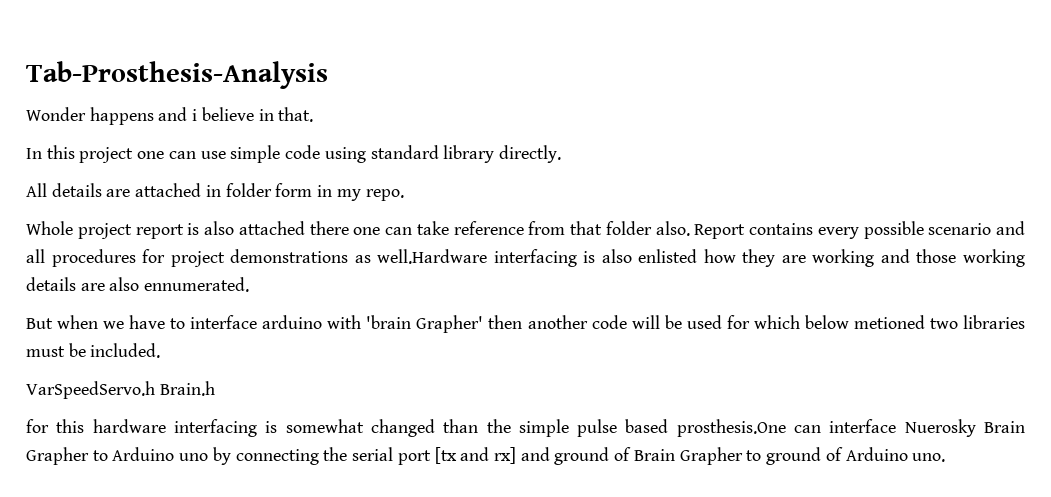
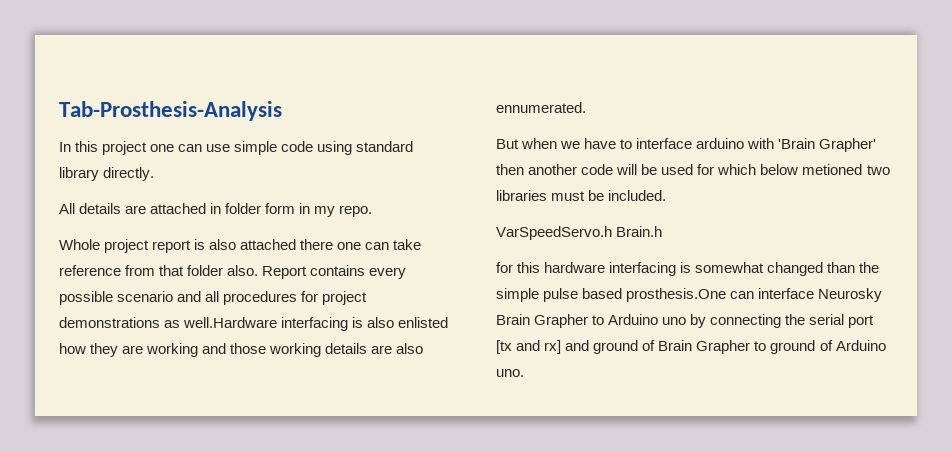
[26,107,314,125] // Wonder happens and i believe in that. -> (282, 111) none
[366,315,412,329] 'brain -> [778,138,816,149] 'Brain
[904,419,976,437] Nuerosky -> [818,288,883,302] Neurosky

